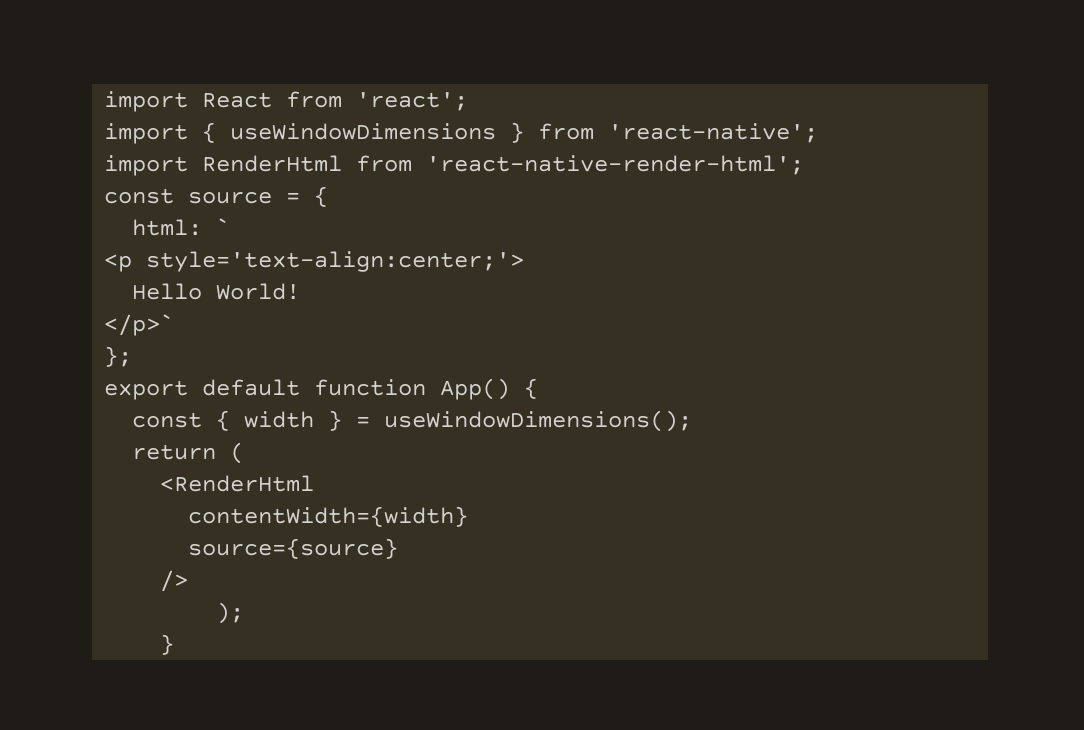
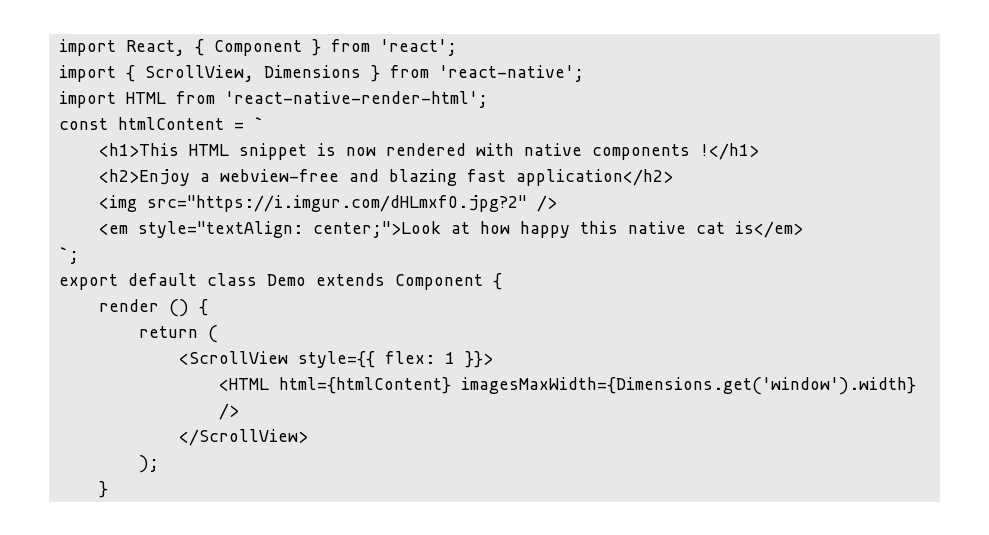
[104,91,273,112] import React -> [58,39,321,56] import React, { Component }
[230,123,497,140] useWindowDimensions -> [144,65,361,82] ScrollView, Dimensions
[202,155,343,172] RenderHtml -> [125,92,166,104] HTML
[188,186,329,207] [132,218,231,236] [104,251,525,272] [132,283,301,300] [104,314,175,336] [104,346,133,367] [104,378,539,400] [132,410,693,432] [132,442,245,464] [160,475,315,492] [188,506,469,527] [188,538,399,559] [160,570,189,592] source = { // html: ` // <p style='text-align:center;'> // Hello World! // </p>` // }; // export default function App() { // const { width } = useWindowDimensions(); // return ( // <RenderHtml // contentWidth={width} // source={source} // /> -> [117,117,264,130] [98,143,759,160] [98,169,673,186] [98,195,557,212] [98,221,803,238] [58,247,79,264] [58,273,502,290] [98,299,208,317] [138,325,218,343] [178,351,493,368] [218,377,916,395] [218,403,239,420] [178,429,308,446] htmlContent = ` // <h1>This HTML snippet is now rendered with native components !</h1> // <h2>Enjoy a webview-free and blazing fast application</h2> // <img src="https://i.imgur.com/dHLmxfO.jpg?2" /> // <em style="textAlign: center;">Look at how happy this native cat is</em> // `; // export default class Demo extends Component { // render () { // return ( // <ScrollView style={{ flex: 1 }}> // <HTML html={htmlContent} imagesMaxWidth={Dimensions.get('window').width} /> // </ScrollView>

